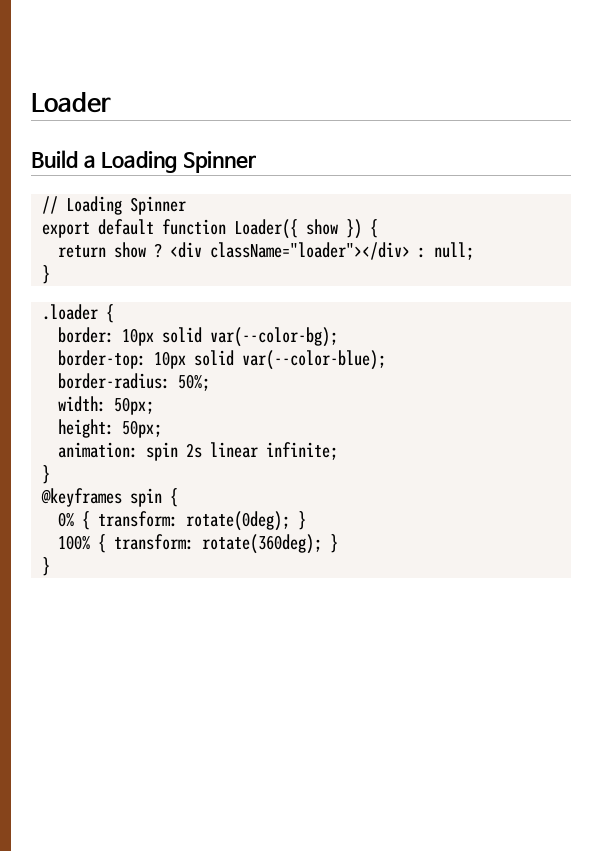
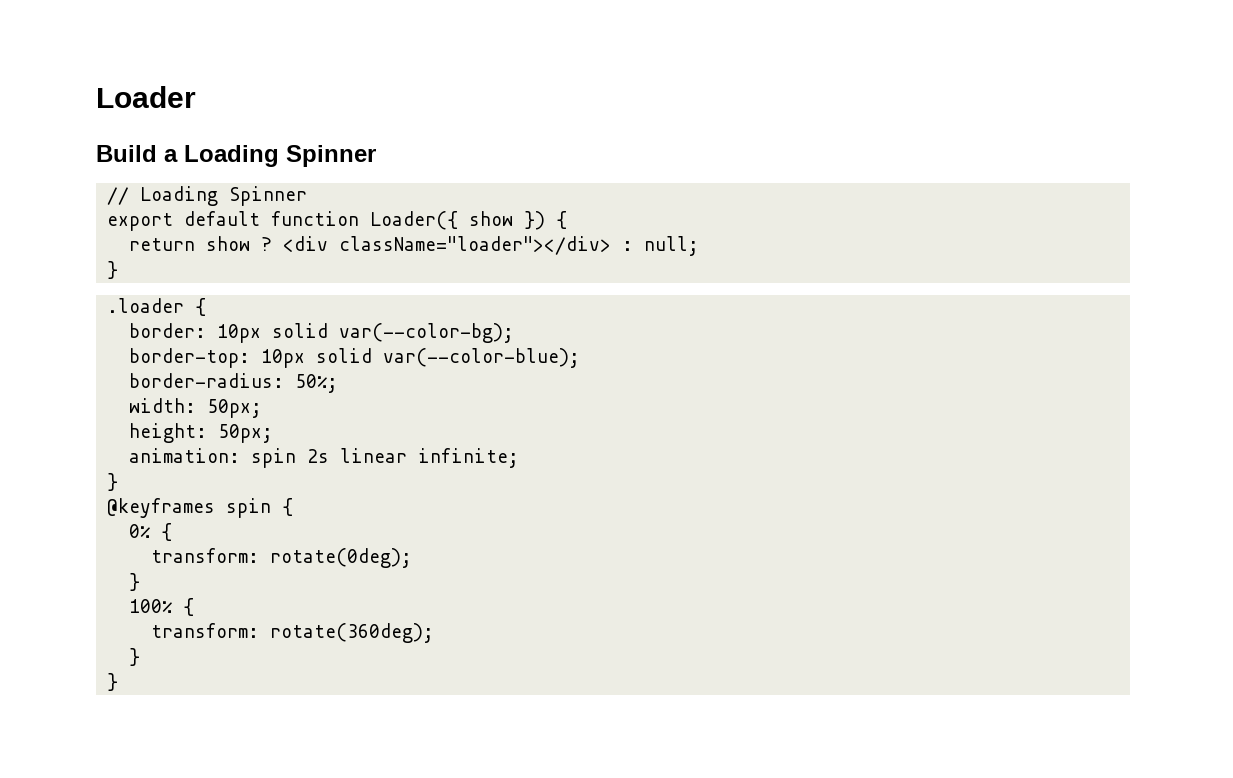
(90, 520) none -> (173, 532) //
(290, 521) none -> (413, 558) //
(106, 543) none -> (195, 607) //
(322, 544) none -> (435, 633) //

